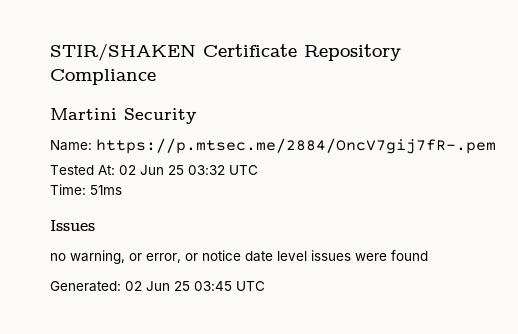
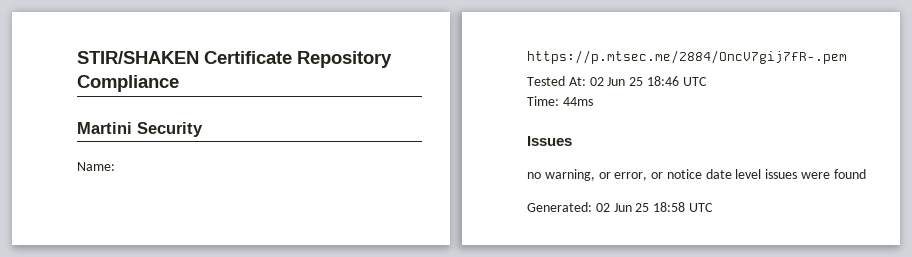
[188,165,225,175] 03:32 -> [646,76,679,86] 18:46
[90,185,122,195] 51ms -> [562,97,593,106] 44ms
[194,281,232,291] 03:45 -> [653,202,686,212] 18:58

